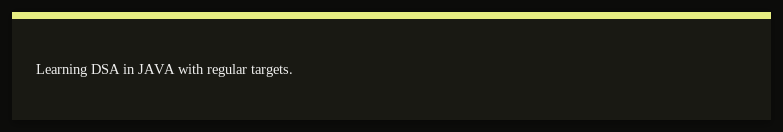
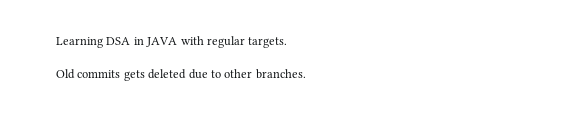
(293, 71) none -> [56,69,306,81] // Old commits gets deleted due to other branches.

